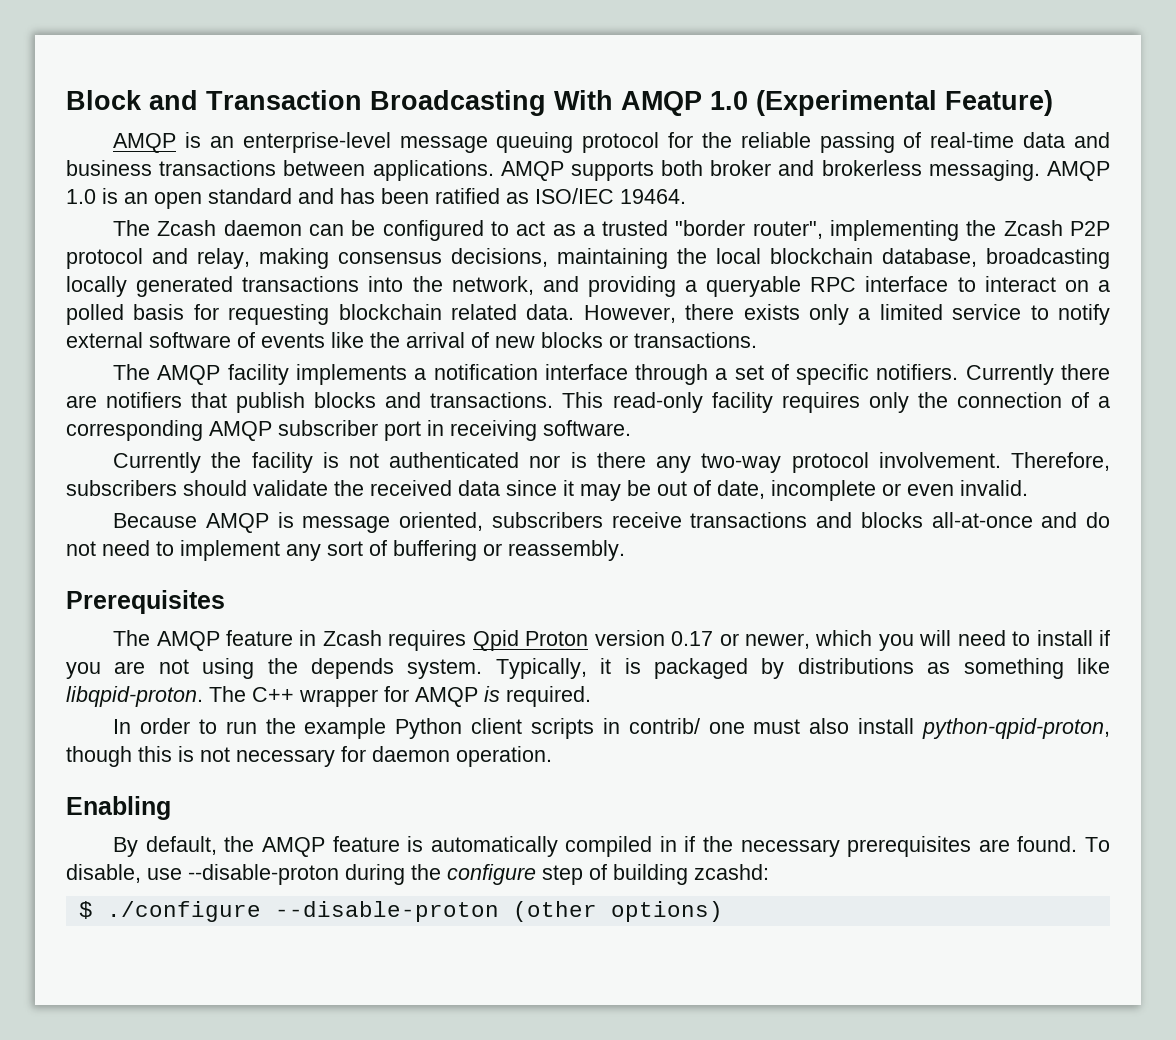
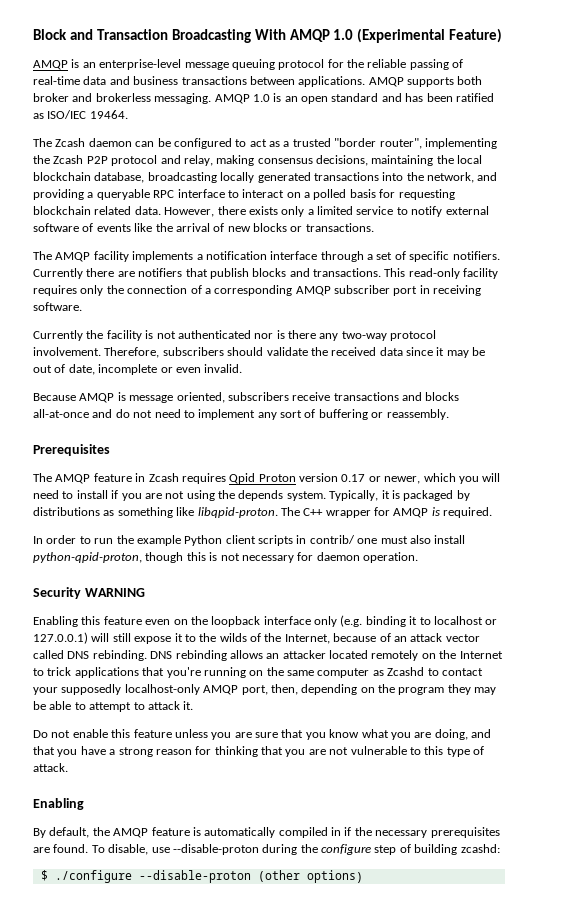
(552, 756) none -> [33,587,145,599] [33,615,498,627] [33,632,480,644] [33,650,503,661] [33,667,483,678] [33,684,497,695] [33,701,194,712] [33,729,491,740] [33,746,484,757] [33,763,68,772] // Security WARNING // Enabling this feature even on the loopback interface only (e.g. binding it to localhost or 127.0.0.1) will still expose it to the wilds of the Internet, because of an attack vector called DNS rebinding. DNS rebinding allows an attacker located remotely on the Internet to trick applications that you're running on the same computer as Zcashd to contact your supposedly localhost-only AMQP port, then, depending on the program they may be able to attempt to attack it. // Do not enable this feature unless you are sure that you know what you are doing, and that you have a strong reason for thinking that you are not vulnerable to this type of attack.

